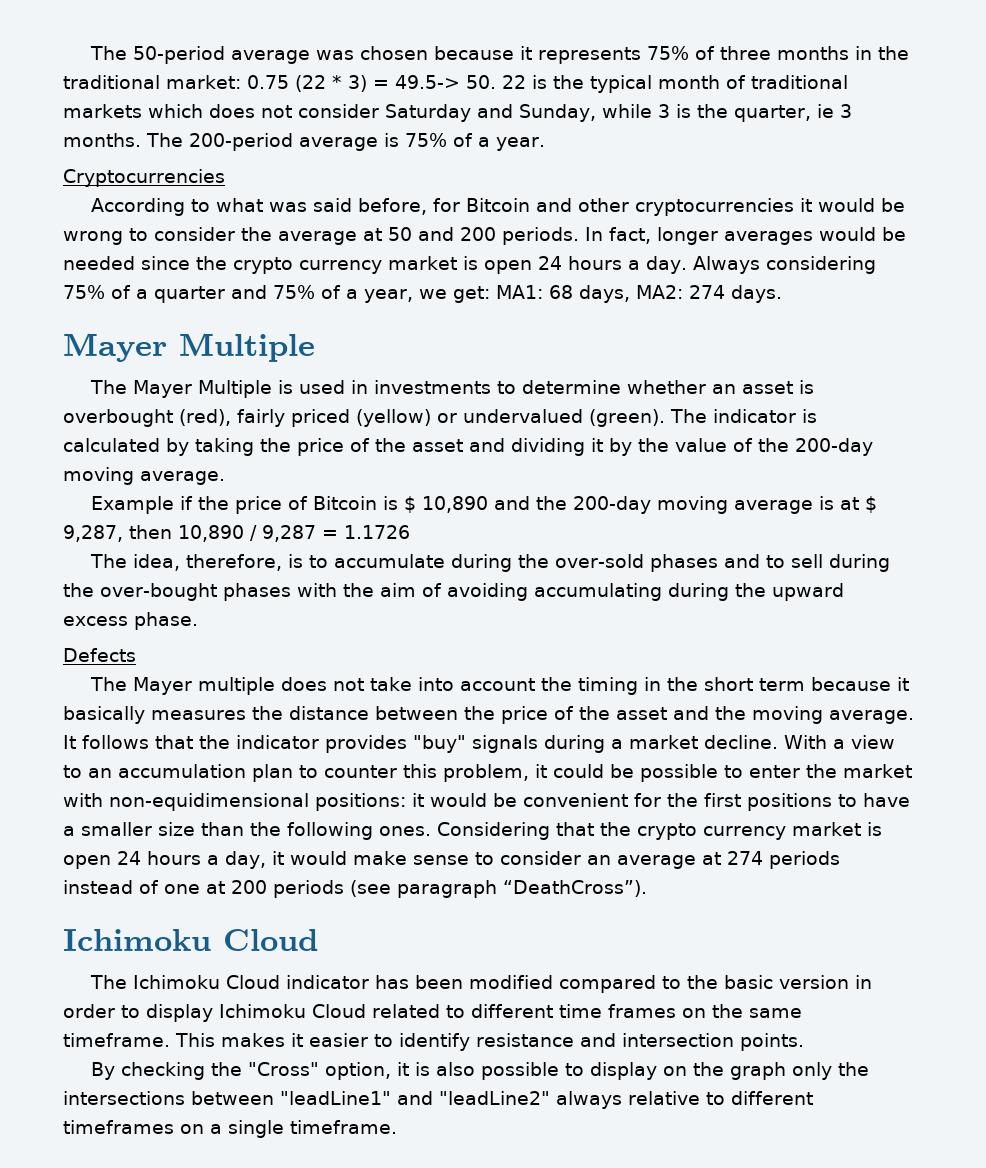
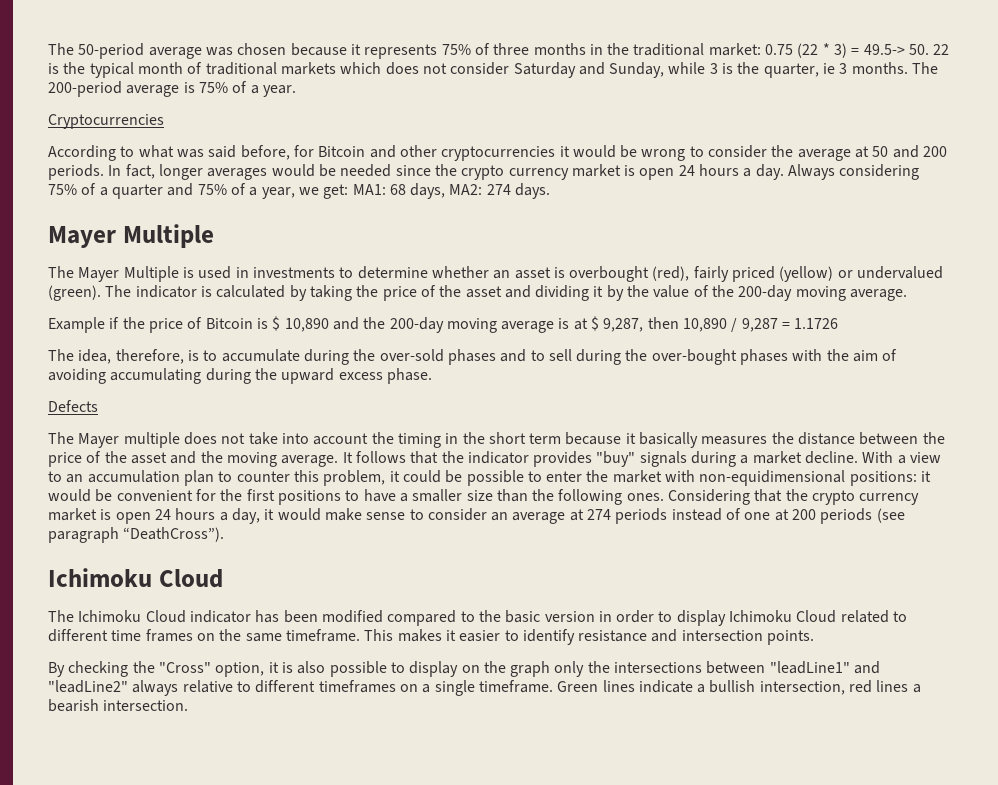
(397, 1127) none -> [557,680,921,695] [48,699,189,712] Green lines indicate a bullish intersection, red lines a bearish intersection.

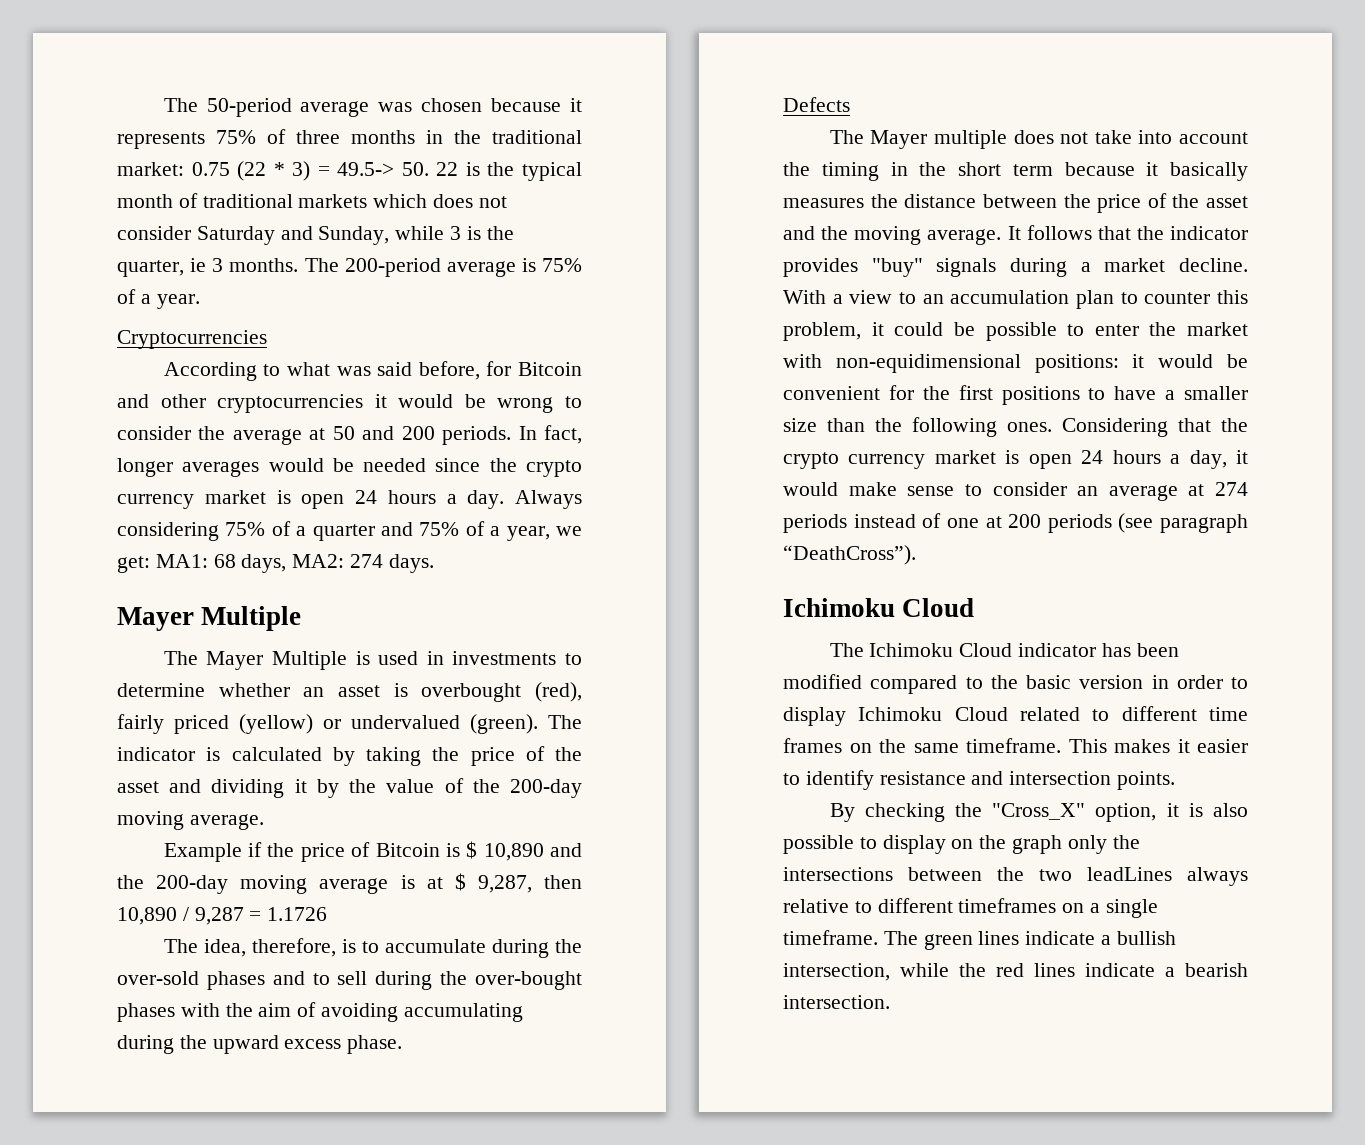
[158,662,211,673] "Cross" -> [992,803,1086,820] "Cross_X"
[769,661,881,674] [48,680,128,693] "leadLine1" and "leadLine2" -> [997,867,1172,881] the two leadLines
[557,681,599,692] Green -> [883,931,973,950] The green
(845, 688) none -> [900,963,986,977] while the
(909, 686) none -> [1085,963,1155,977] indicate

